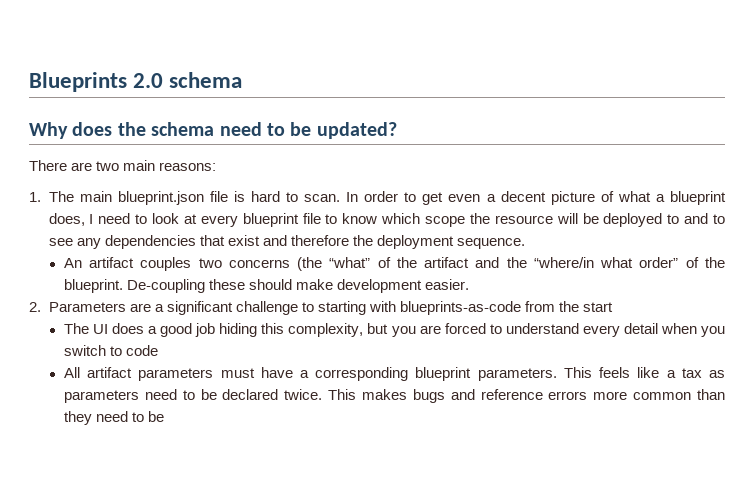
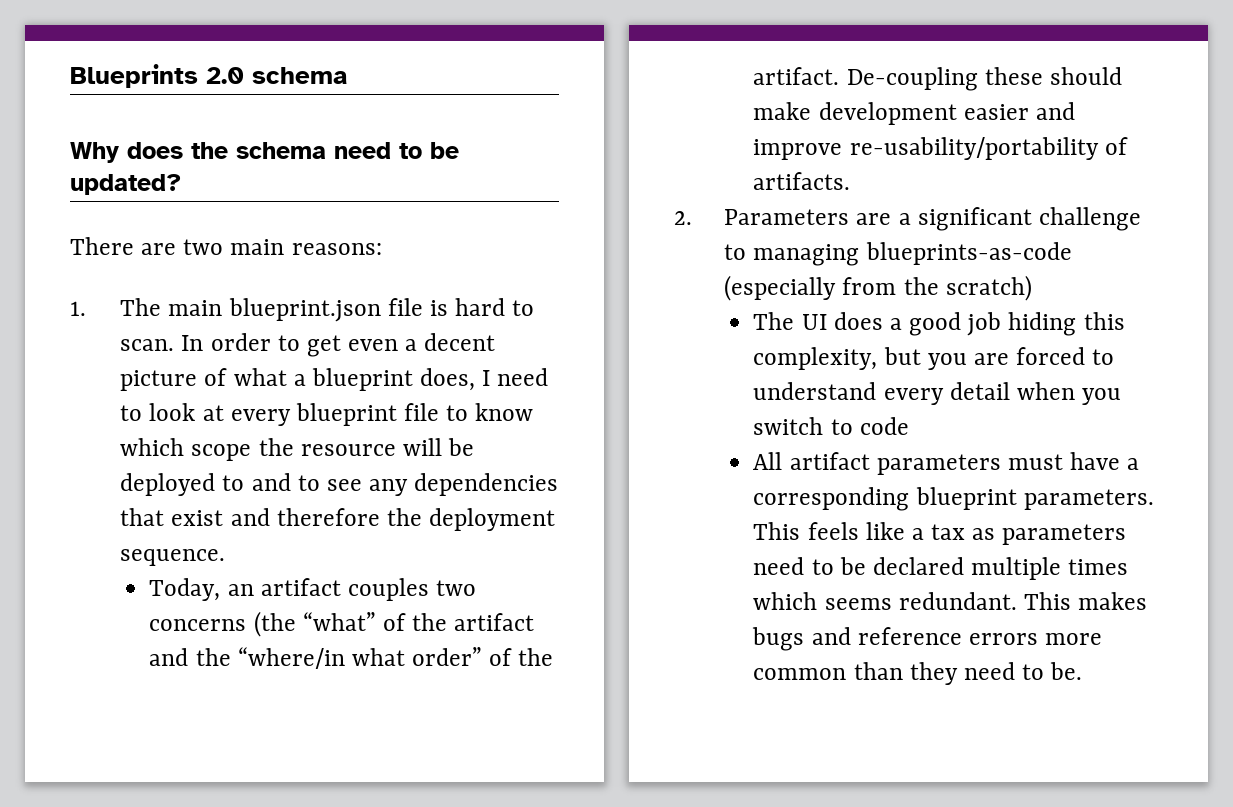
[63,258,82,268] An -> [149,578,254,601] Today, an
[63,279,123,293] blueprint. -> [753,67,840,85] artifact.
[425,279,470,290] easier. -> [963,102,1075,120] [753,137,1128,160] [753,172,851,190] easier and improve re-usability/portability of artifacts.
[317,301,521,315] starting with blueprints-as-code -> [753,242,1072,266] [724,275,837,301] managing blueprints-as-code (especially
[583,302,614,312] start -> [945,275,1032,301] scratch)
[284,389,323,400] twice. -> [971,557,1129,580] [753,592,1017,610] multiple times which seems redundant.
[148,411,165,422] be -> [1050,662,1083,680] be.

